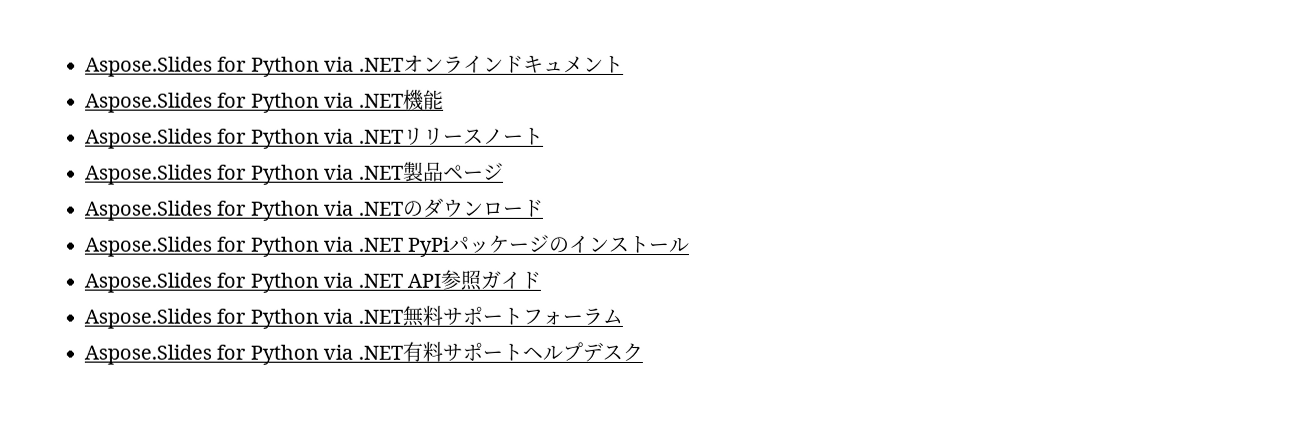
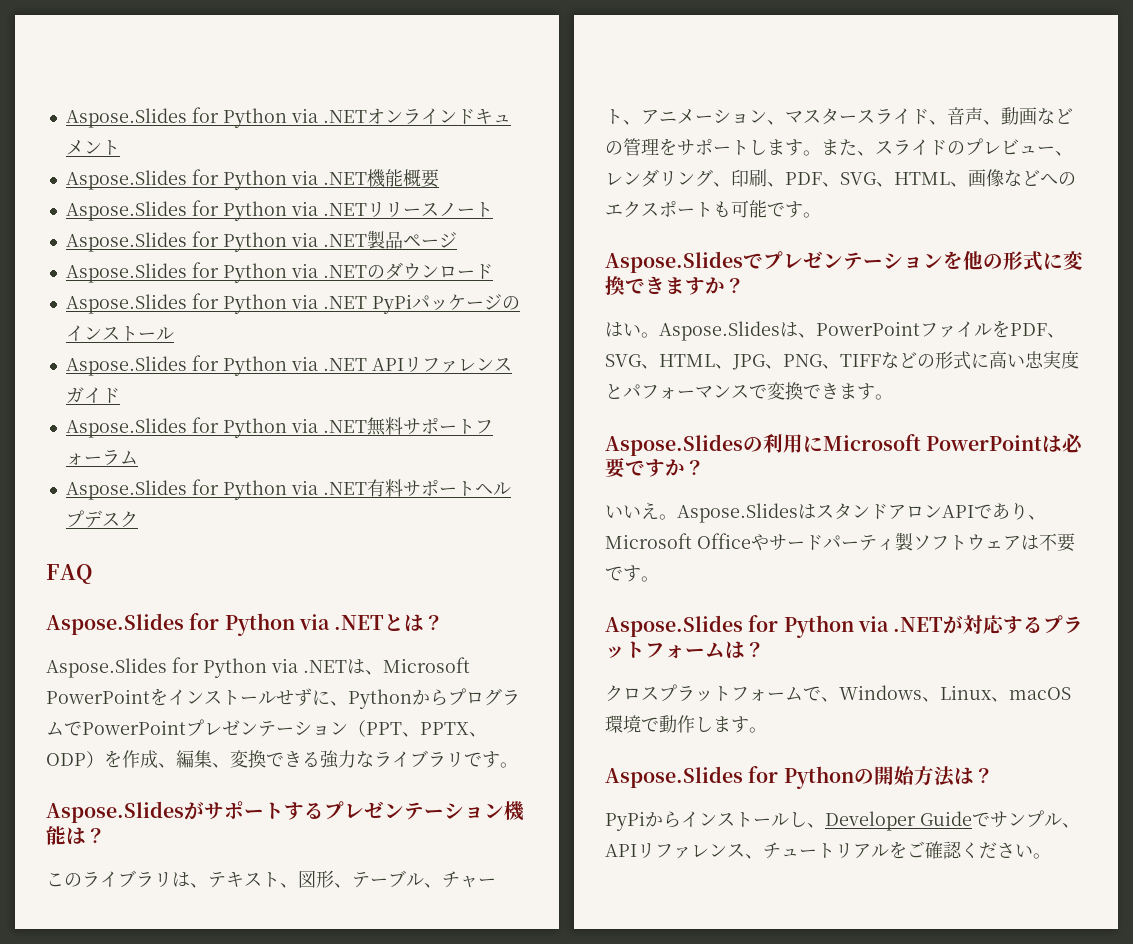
(444, 99) none -> [402,169,439,188] 概要
[439,269,482,291] 参照 -> [403,357,512,373] リファレンス
(643, 351) none -> [46,564,92,584] [46,613,445,636] [46,657,470,678] [46,688,520,709] [46,719,487,737] [46,750,518,769] [46,801,525,823] [46,826,106,845] [46,870,496,888] [605,107,1073,125] [605,138,1073,156] [605,169,1076,187] [605,200,821,218] [605,251,1084,273] [605,276,745,295] [605,320,1065,341] [605,351,1079,370] [605,382,893,400] [605,433,1084,456] [605,458,705,478] [605,502,1046,523] [605,532,1075,552] [605,565,659,582] [605,615,1084,638] [605,641,765,659] [605,684,1071,702] [605,715,767,733] [605,766,994,789] [605,810,1080,831] [605,841,1051,859] // FAQ // Aspose.Slides for Python via .NETとは？ // Aspose.Slides for Python via .NETは、Microsoft PowerPointをインストールせずに、PythonからプログラムでPowerPointプレゼンテーション（PPT、PPTX、ODP）を作成、編集、変換できる強力なライブラリです。 // Aspose.Slidesがサポートするプレゼンテーション機能は？ // このライブラリは、テキスト、図形、テーブル、チャート、アニメーション、マスタースライド、音声、動画などの管理をサポートします。また、スライドのプレビュー、レンダリング、印刷、PDF、SVG、HTML、画像などへのエクスポートも可能です。 // Aspose.Slidesでプレゼンテーションを他の形式に変換できますか？ // はい。Aspose.Slidesは、PowerPointファイルをPDF、SVG、HTML、JPG、PNG、TIFFなどの形式に高い忠実度とパフォーマンスで変換できます。 // Aspose.Slidesの利用にMicrosoft PowerPointは必要ですか？ // いいえ。Aspose.SlidesはスタンドアロンAPIであり、Microsoft Officeやサードパーティ製ソフトウェアは不要です。 // Aspose.Slides for Python via .NETが対応するプラットフォームは？ // クロスプラットフォームで、Windows、Linux、macOS環境で動作します。 // Aspose.Slides for Pythonの開始方法は？ // PyPiからインストールし、Developer Guideでサンプル、APIリファレンス、チュートリアルをご確認ください。

